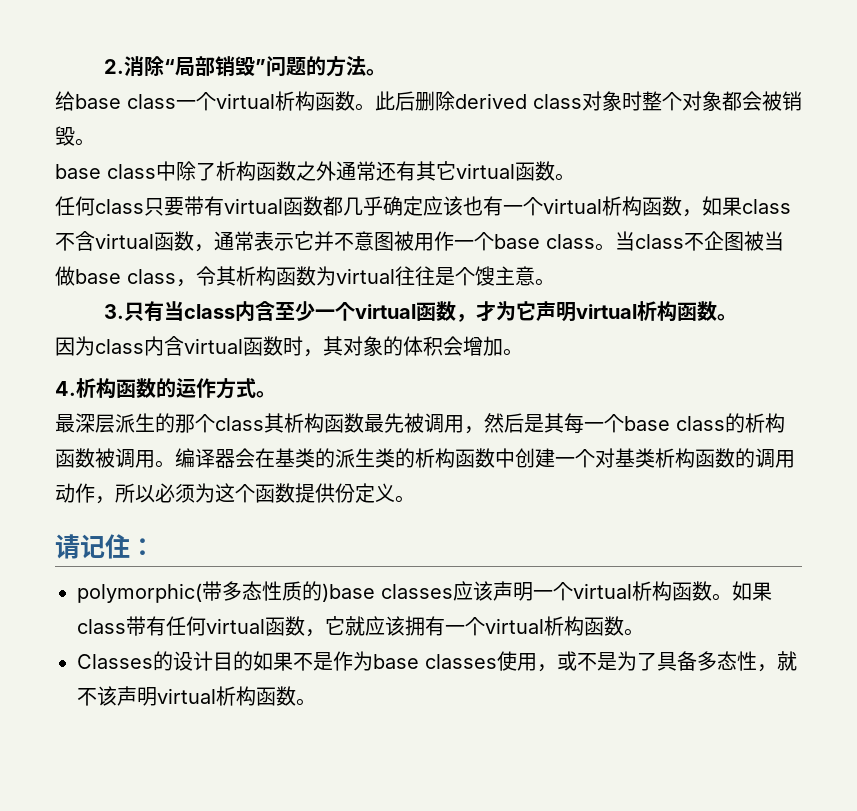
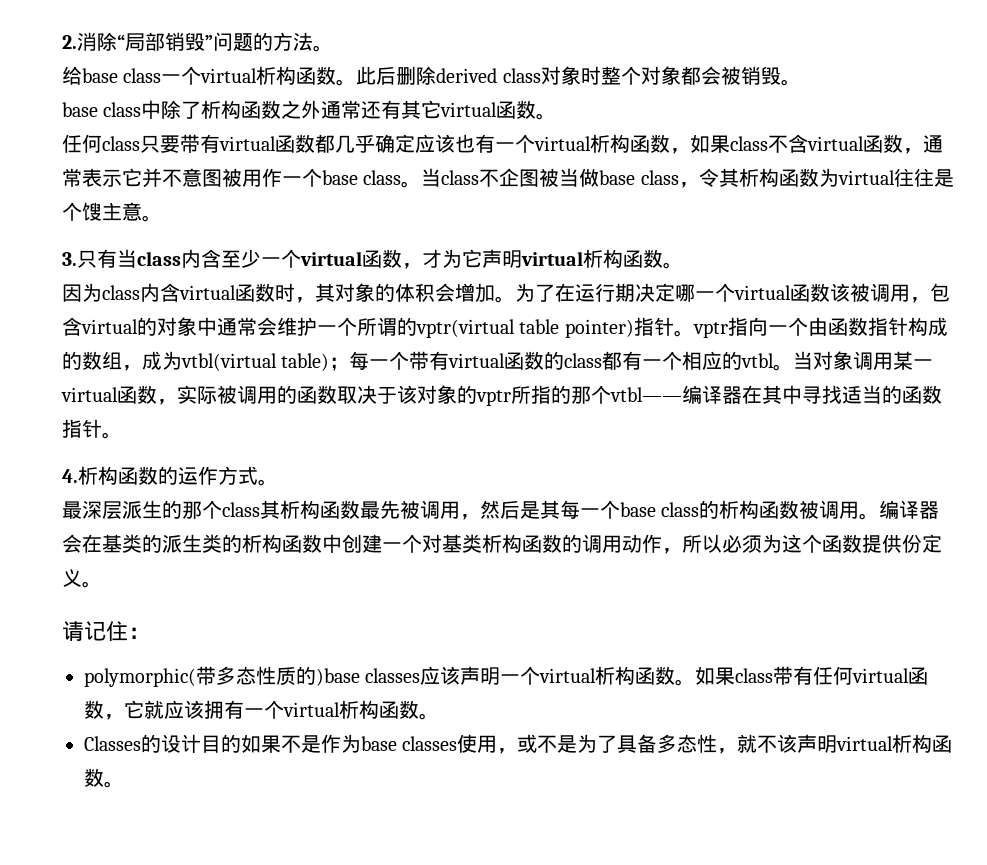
(523, 352) none -> [515,283,950,303] [62,317,948,338] [62,351,934,371] [61,385,942,406] [62,419,122,439] 为了在运行期决定哪一个virtual函数该被调用，包含virtual的对象中通常会维护一个所谓的vptr(virtual table pointer)指针。vptr指向一个由函数指针构成的数组，成为vtbl(virtual table)；每一个带有virtual函数的class都有一个相应的vtbl。当对象调用某一virtual函数，实际被调用的函数取决于该对象的vptr所指的那个vtbl——编译器在其中寻找适当的函数指针。

